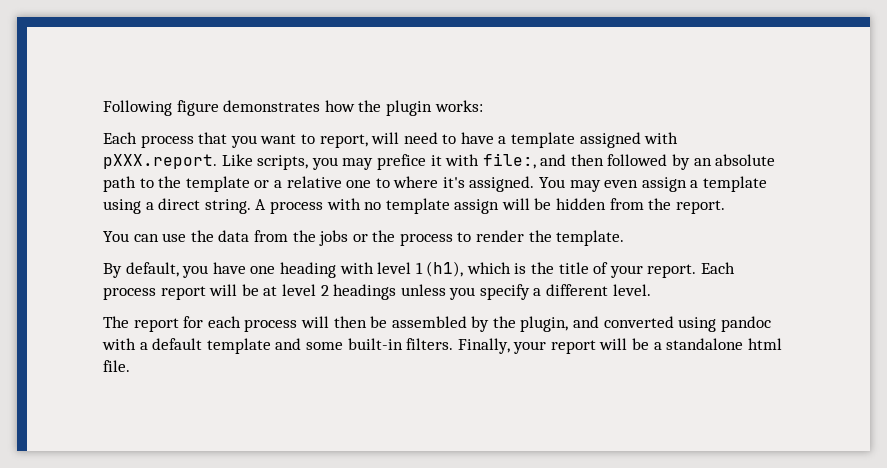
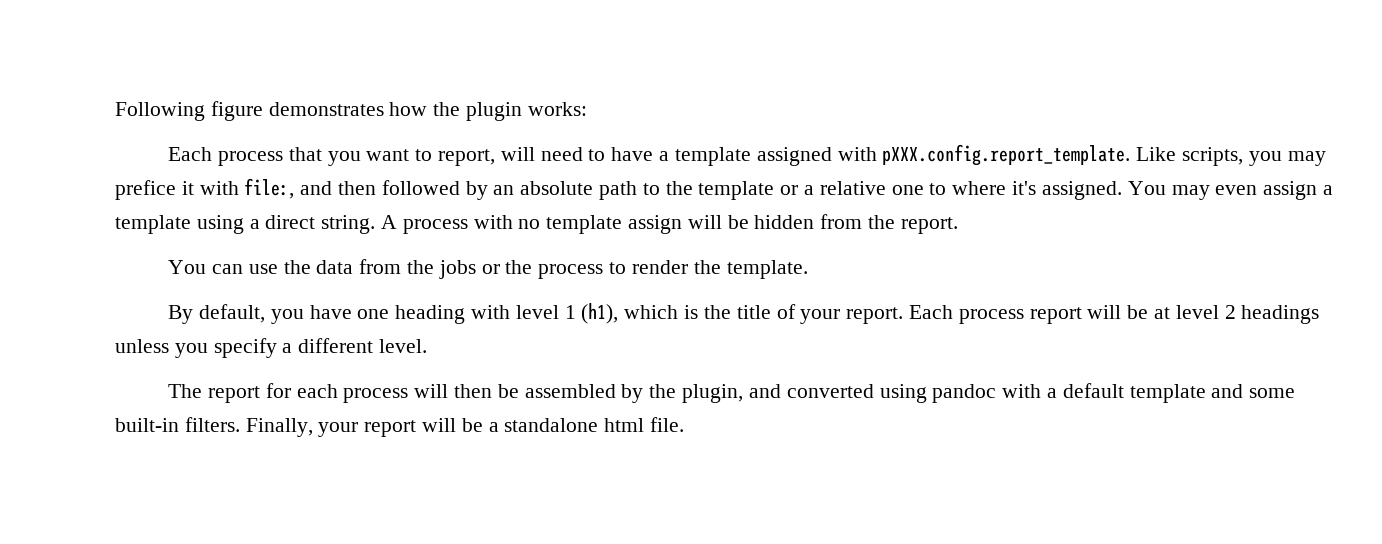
[103,154,217,169] pXXX.report. -> [882,144,1131,166] pXXX.config.report_template.

